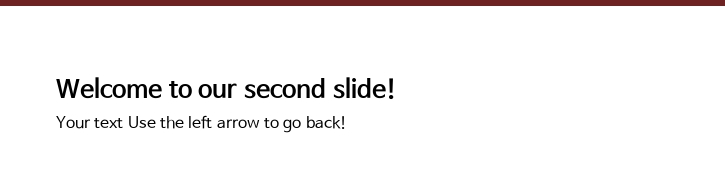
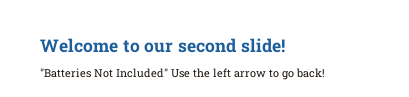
[56,116,124,129] Your text -> [40,68,168,78] "Batteries Not Included"

